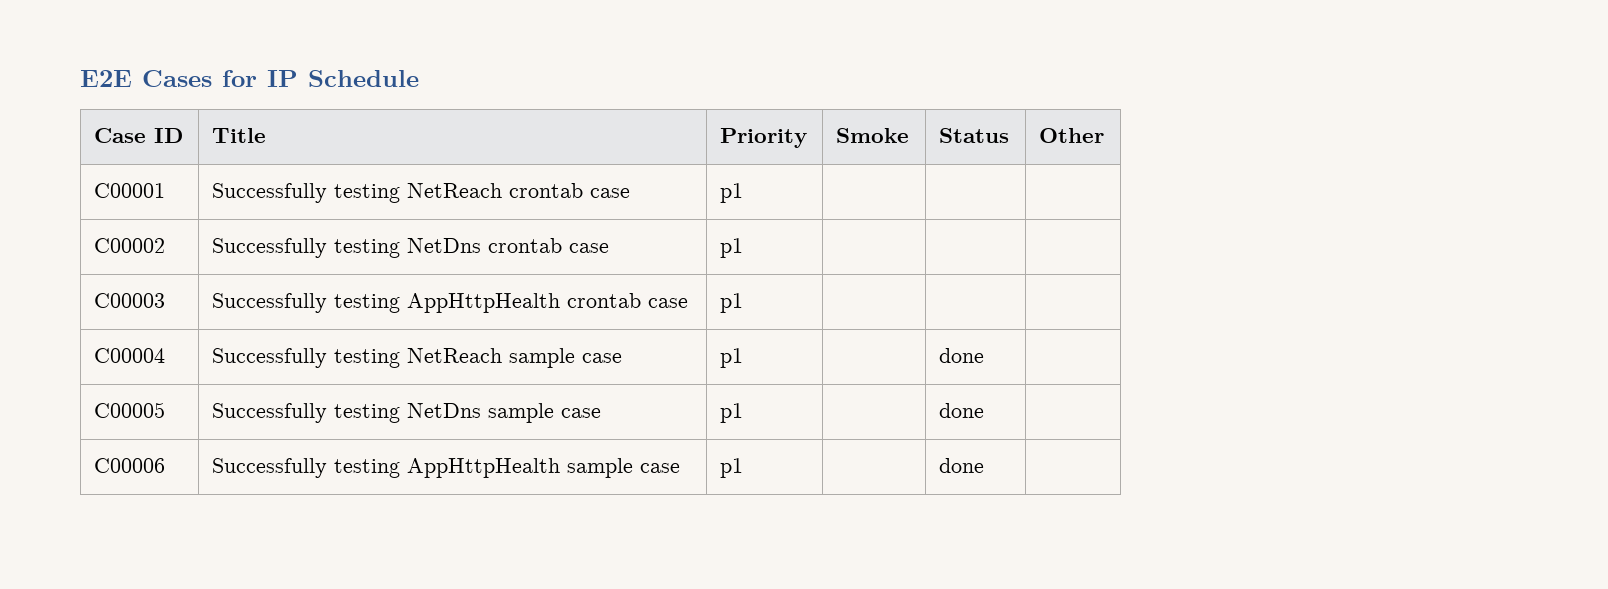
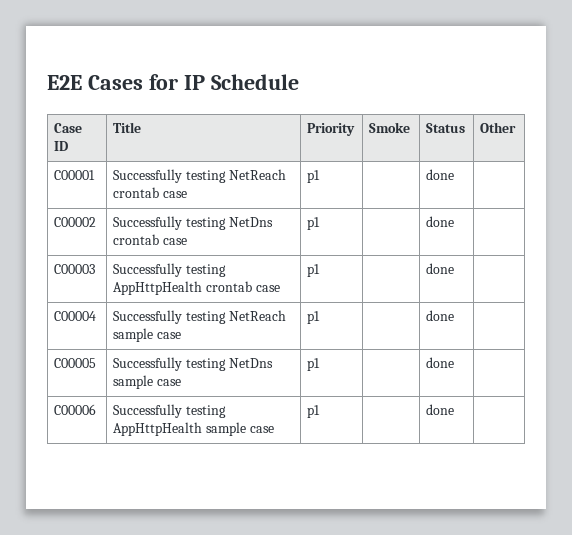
(744, 193) none -> [426,169,455,180] done
(744, 248) none -> [426,216,455,227] done
(744, 303) none -> [426,263,455,274] done

